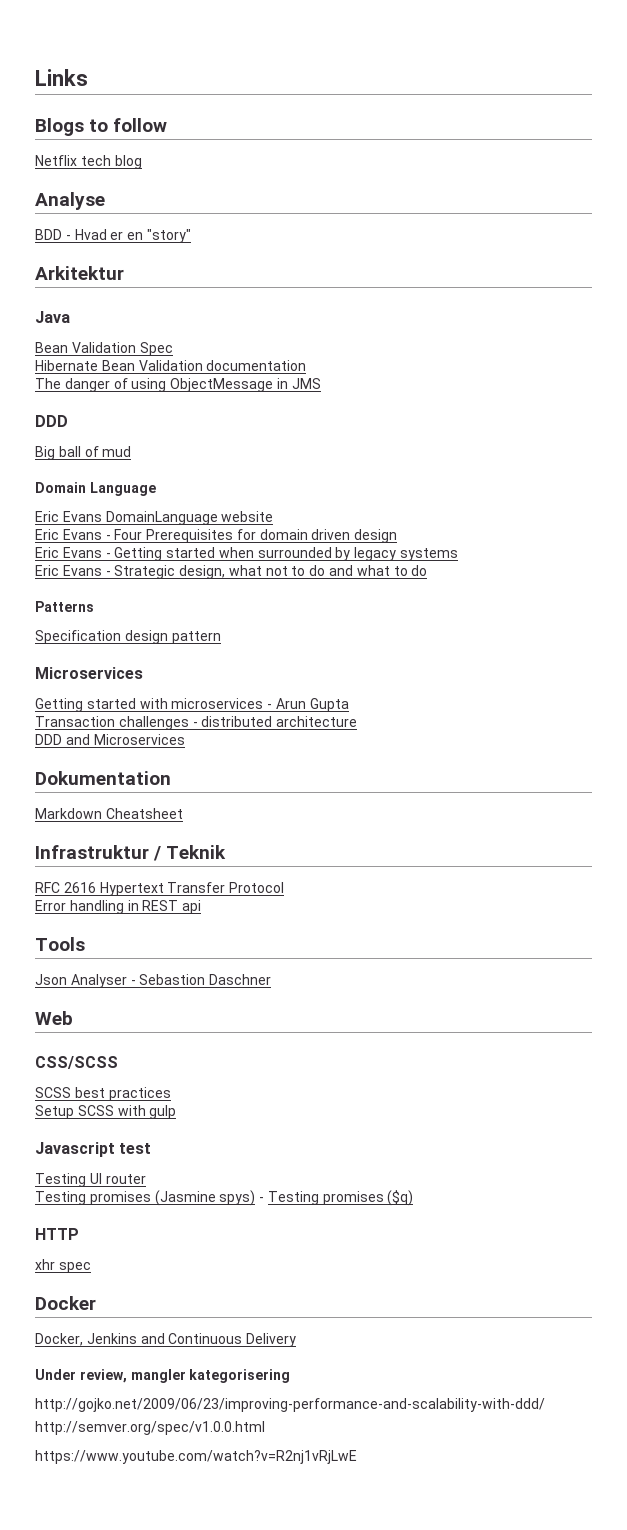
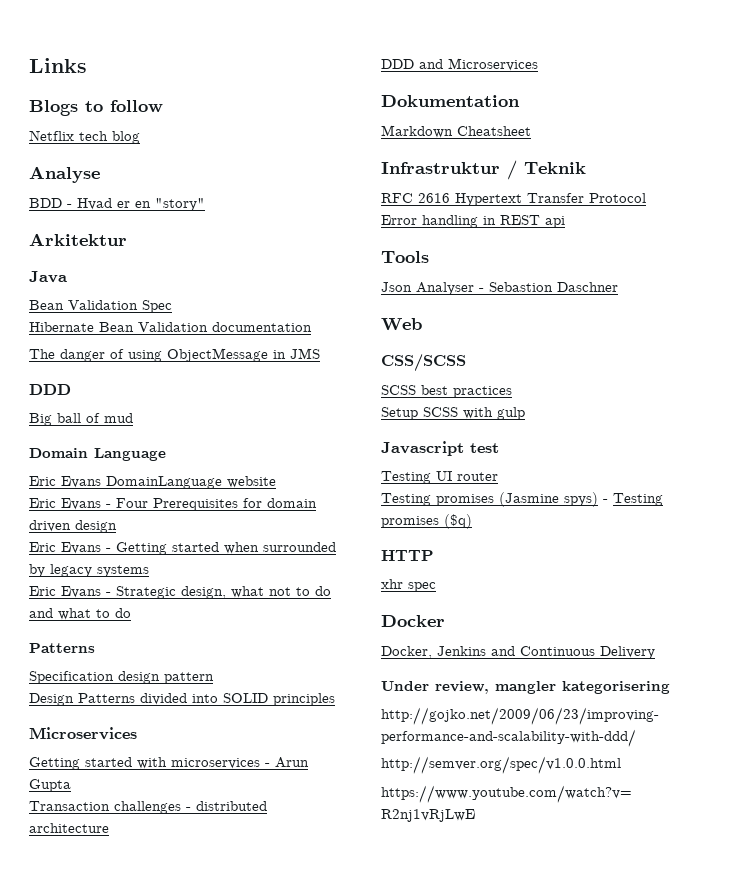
(221, 637) none -> [29,693,335,706] // Design Patterns divided into SOLID principles

